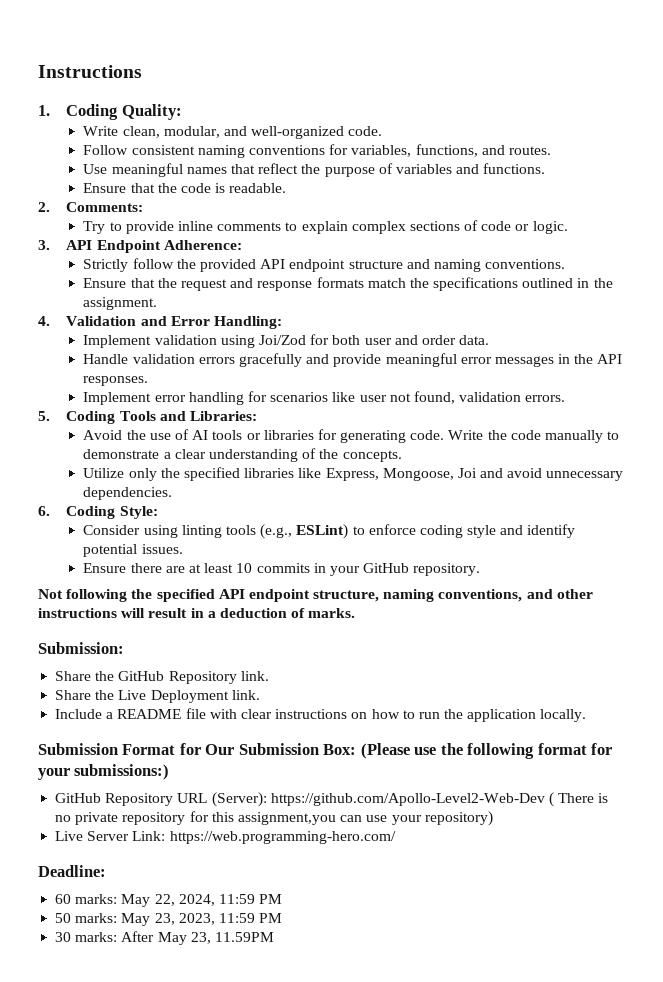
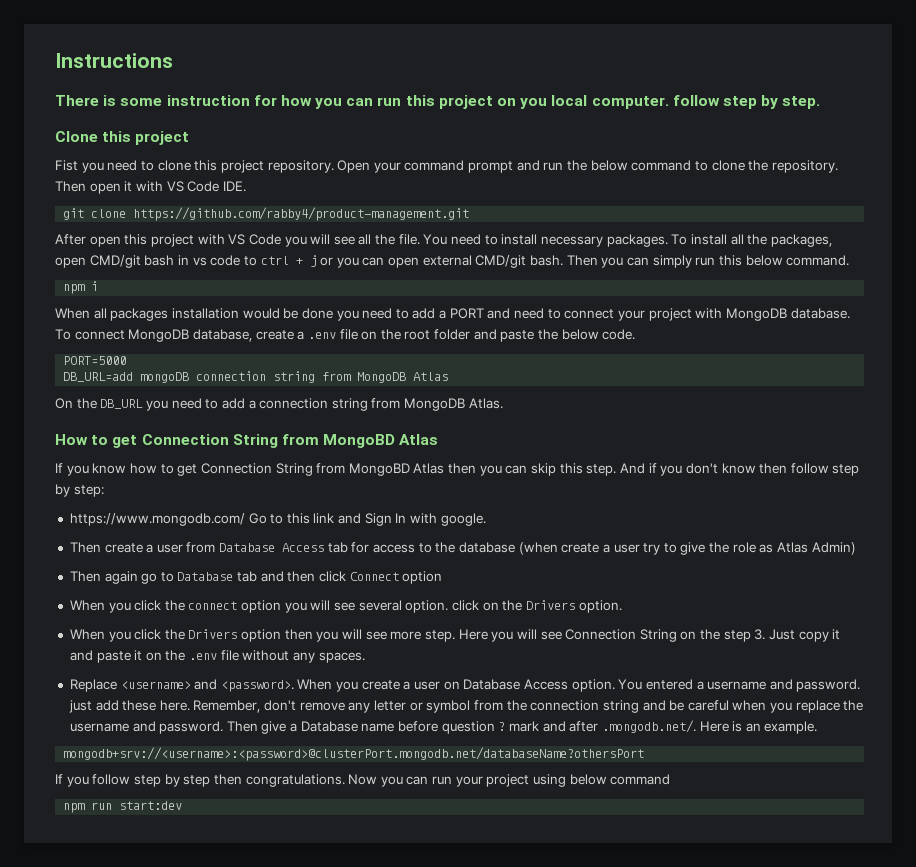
[38,104,182,120] [83,126,383,139] [83,144,551,158] [83,163,546,177] [83,183,287,193] [38,202,144,212] [83,220,568,234] [38,240,242,253] [83,258,566,272] [83,277,613,291] [83,297,158,310] [38,316,282,329] [83,334,490,348] [83,353,623,367] [83,376,149,386] [83,391,566,405] [38,411,257,424] [83,429,620,443] [83,448,402,462] [83,467,624,481] [83,487,173,500] [38,506,158,519] [83,524,576,539] [83,544,183,557] [83,563,481,576] [38,589,593,602] [38,608,356,618] [38,642,124,654] [55,671,269,684] [55,690,260,703] [55,708,587,722] [38,743,613,759] [38,764,170,780] [55,792,609,807] [55,811,493,826] [55,831,396,844] [38,865,106,877] [55,894,283,907] [55,913,283,926] [55,931,274,945] 1. Coding Quality: // Write clean, modular, and well-organized code. // Follow consistent naming conventions for variables, functions, and routes. // Use meaningful names that reflect the purpose of variables and functions. // Ensure that the code is readable. // 2. Comments: // Try to provide inline comments to explain complex sections of code or logic. // 3. API Endpoint Adherence: // Strictly follow the provided API endpoint structure and naming conventions. // Ensure that the request and response formats match the specifications outlined in the assignment. // 4. Validation and Error Handling: // Implement validation using Joi/Zod for both user and order data. // Handle validation errors gracefully and provide meaningful error messages in the API responses. // Implement error handling for scenarios like user not found, validation errors. // 5. Coding Tools and Libraries: // Avoid the use of AI tools or libraries for generating code. Write the code manually to demonstrate a clear understanding of the concepts. // Utilize only the specified libraries like Express, Mongoose, Joi and avoid unnecessary dependencies. // 6. Coding Style: // Consider using linting tools (e.g., ESLint) to enforce coding style and identify potential issues. // Ensure there are at least 10 commits in your GitHub repository. // Not following the specified API endpoint structure, naming conventions, and other instructions will result in a deduction of marks. // Submission: // Share the GitHub Repository link. // Share the Live Deployment link. // Include a README file with clear instructions on how to run the application locally. // Submission Format for Our Submission Box: (Please use the following format for your submissions:) // GitHub Repository URL (Server): https://github.com/Apollo-Level2-Web-Dev ( There is no private repository for this assignment,you can use your repository) // Live Server Link: https://web.programming-hero.com/ // Deadline: // 60 marks: May 22, 2024, 11:59 PM // 50 marks: May 23, 2023, 11:59 PM // 30 marks: After May 23, 11.59PM -> [55,95,821,109] [55,131,190,145] [55,160,838,173] [55,181,246,194] [63,207,470,221] [55,234,832,247] [55,255,850,268] [63,281,99,294] [55,308,850,321] [55,329,636,342] [63,356,127,365] [63,371,449,383] [55,398,503,411] [55,434,439,448] [55,463,860,476] [55,484,104,497] [69,513,486,526] [69,542,856,555] [69,571,443,584] [69,600,622,613] [69,629,841,642] [69,650,365,663] [69,679,861,692] [68,700,864,713] [69,720,818,734] [63,747,645,761] [55,774,671,787] [63,801,183,813] There is some instruction for how you can run this project on you local computer. follow step by step. // Clone this project // Fist you need to clone this project repository. Open your command prompt and run the below command to clone the repository. Then open it with VS Code IDE. // git clone https://github.com/rabby4/product-management.git // After open this project with VS Code you will see all the file. You need to install necessary packages. To install all the packages, open CMD/git bash in vs code to ctrl + j or you can open external CMD/git bash. Then you can simply run this below command. // npm i // When all packages installation would be done you need to add a PORT and need to connect your project with MongoDB database. To connect MongoDB database, create a .env file on the root folder and paste the below code. // PORT=5000 // DB_URL=add mongoDB connection string from MongoDB Atlas // On the DB_URL you need to add a connection string from MongoDB Atlas. // How to get Connection String from MongoBD Atlas // If you know how to get Connection String from MongoBD Atlas then you can skip this step. And if you don't know then follow step by step: // https://www.mongodb.com/ Go to this link and Sign In with google. // Then create a user from Database Access tab for access to the database (when create a user try to give the role as Atlas Admin) // Then again go to Database tab and then click Connect option // When you click the connect option you will see several option. click on the Drivers option. // When you click the Drivers option then you will see more step. Here you will see Connection String on the step 3. Just copy it and paste it on the .env file without any spaces. // Replace <username> and <password>. When you create a user on Database Access option. You entered a username and password. just add these here. Remember, don't remove any letter or symbol from the connection string and be careful when you replace the username and password. Then give a Database name before question ? mark and after .mongodb.net/. Here is an example. // mongodb+srv://<username>:<password>@clusterPort.mongodb.net/databaseName?othersPort // If you follow step by step then congratulations. Now you can run your project using below command // npm run start:dev

